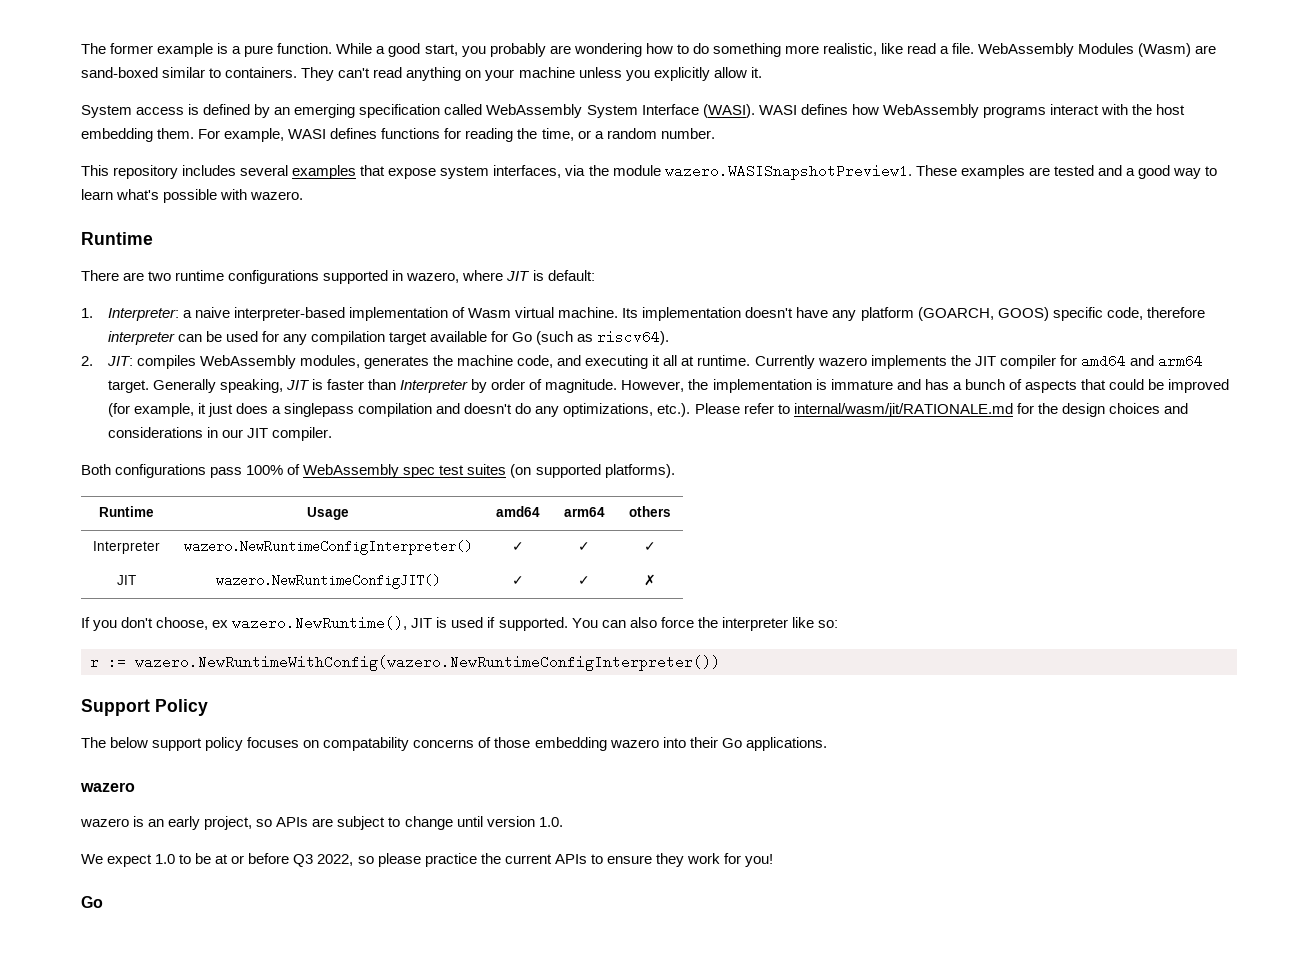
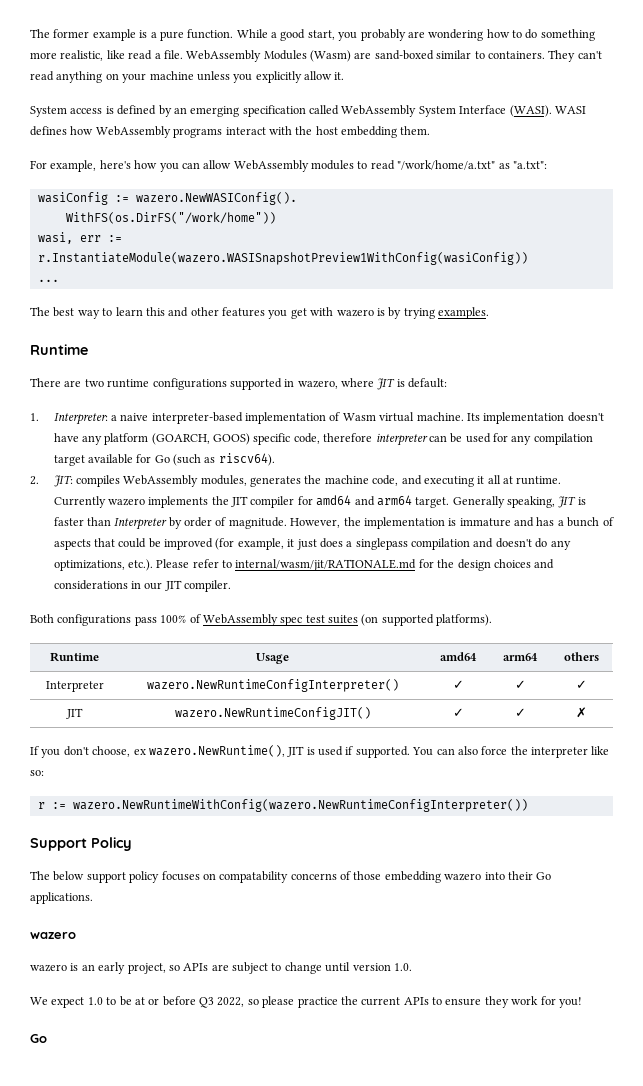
(195, 133) none -> (431, 130) //
[288,128,715,142] [81,164,1218,180] [81,189,304,203] WASI defines functions for reading the time, or a random number. // This repository includes several examples that expose system interfaces, via the module wazero.WASISnapshotPreview1. These examples are tested and a good way to learn what's possible with wazero. -> [99,160,547,172] [37,192,297,205] [65,212,276,224] [37,232,122,244] [37,252,528,265] [37,279,59,282] [30,307,489,319] here's how you can allow WebAssembly modules to read "/work/home/a.txt" as "a.txt": // wasiConfig := wazero.NewWASIConfig(). // WithFS(os.DirFS("/work/home")) // wasi, err := r.InstantiateModule(wazero.WASISnapshotPreview1WithConfig(wasiConfig)) // ... // The best way to learn this and other features you get with wazero is by trying examples.

